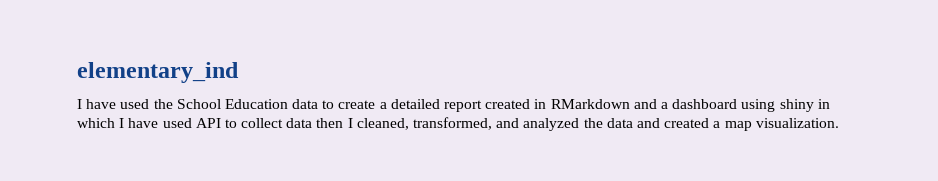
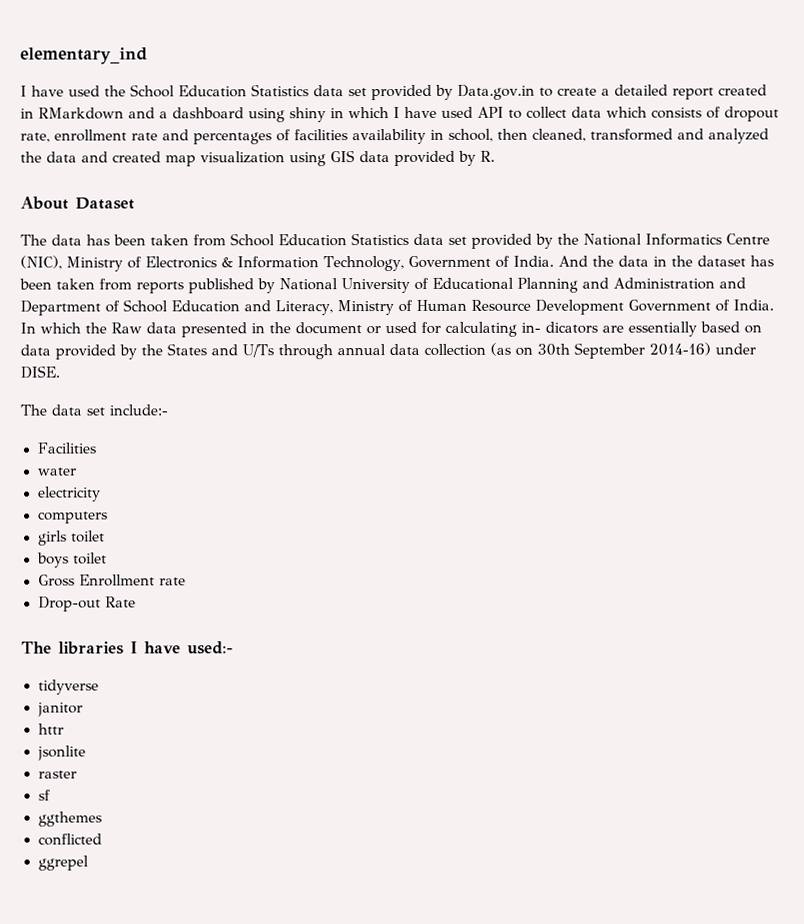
[292,99,319,109] data -> [251,84,535,101] Statistics data set provided by Data.gov.in
[316,117,493,130] then I cleaned, transformed, -> [606,106,779,122] [20,128,673,145] which consists of dropout rate, enrollment rate and percentages of facilities availability in school, then cleaned, transformed
[713,118,839,131] a map visualization. -> [165,150,495,167] [20,196,135,210] [20,232,770,249] [20,255,774,272] [19,277,746,294] [20,299,774,316] [20,321,762,338] [20,342,756,360] [20,365,60,379] [20,404,168,416] [36,442,96,454] [37,467,77,476] [37,486,101,502] [37,511,108,524] [37,530,105,546] [36,552,107,568] [37,574,186,587] [37,596,136,612] [21,641,233,655] [37,679,99,695] [36,702,83,717] [37,723,64,735] [36,745,86,761] [37,770,77,779] [37,789,51,801] [37,811,102,827] [37,833,102,846] [37,855,89,871] map visualization using GIS data provided by R. // About Dataset // The data has been taken from School Education Statistics data set provided by the National Informatics Centre (NIC), Ministry of Electronics & Information Technology, Government of India. And the data in the dataset has been taken from reports published by National University of Educational Planning and Administration and Department of School Education and Literacy, Ministry of Human Resource Development Government of India. In which the Raw data presented in the document or used for calculating in- dicators are essentially based on data provided by the States and U/Ts through annual data collection (as on 30th September 2014-16) under DISE. // The data set include:- // Facilities // water // electricity // computers // girls toilet // boys toilet // Gross Enrollment rate // Drop-out Rate // The libraries I have used:- // tidyverse // janitor // httr // jsonlite // raster // sf // ggthemes // conflicted // ggrepel

